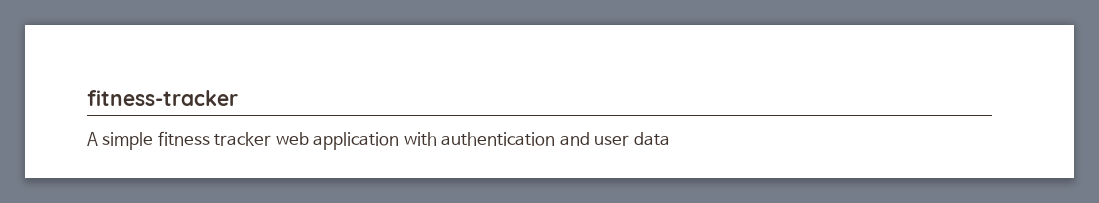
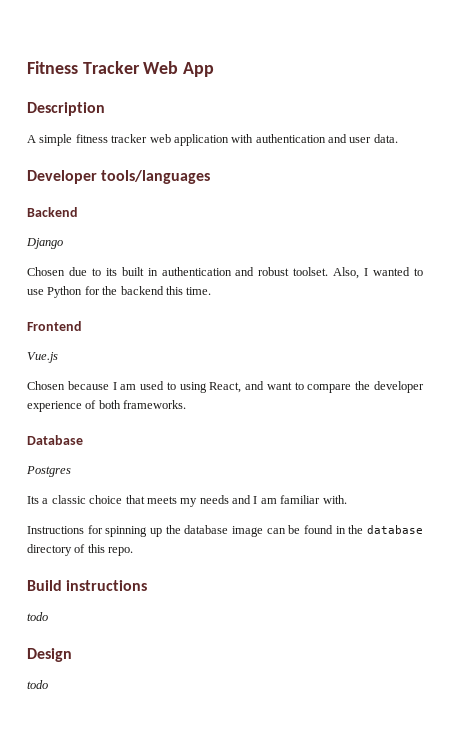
[87,90,238,106] fitness-tracker -> [27,61,215,77] [27,102,105,116] Fitness Tracker Web App // Description
[633,132,670,146] data -> [373,134,398,143] [27,170,211,184] [27,207,78,217] [26,238,63,249] [27,267,423,279] [27,286,212,298] [27,321,82,331] [27,352,58,363] [27,381,425,393] [27,400,187,412] [27,435,83,445] [26,466,71,477] [27,495,347,507] [27,525,424,537] [27,544,134,556] [27,580,148,591] [27,612,48,621] [27,648,72,662] [27,680,48,689] data. // Developer tools/languages // Backend // Django // Chosen due to its built in authentication and robust toolset. Also, I wanted to use Python for the backend this time. // Frontend // Vue.js // Chosen because I am used to using React, and want to compare the developer experience of both frameworks. // Database // Postgres // Its a classic choice that meets my needs and I am familiar with. // Instructions for spinning up the database image can be found in the database directory of this repo. // Build instructions // todo // Design // todo

